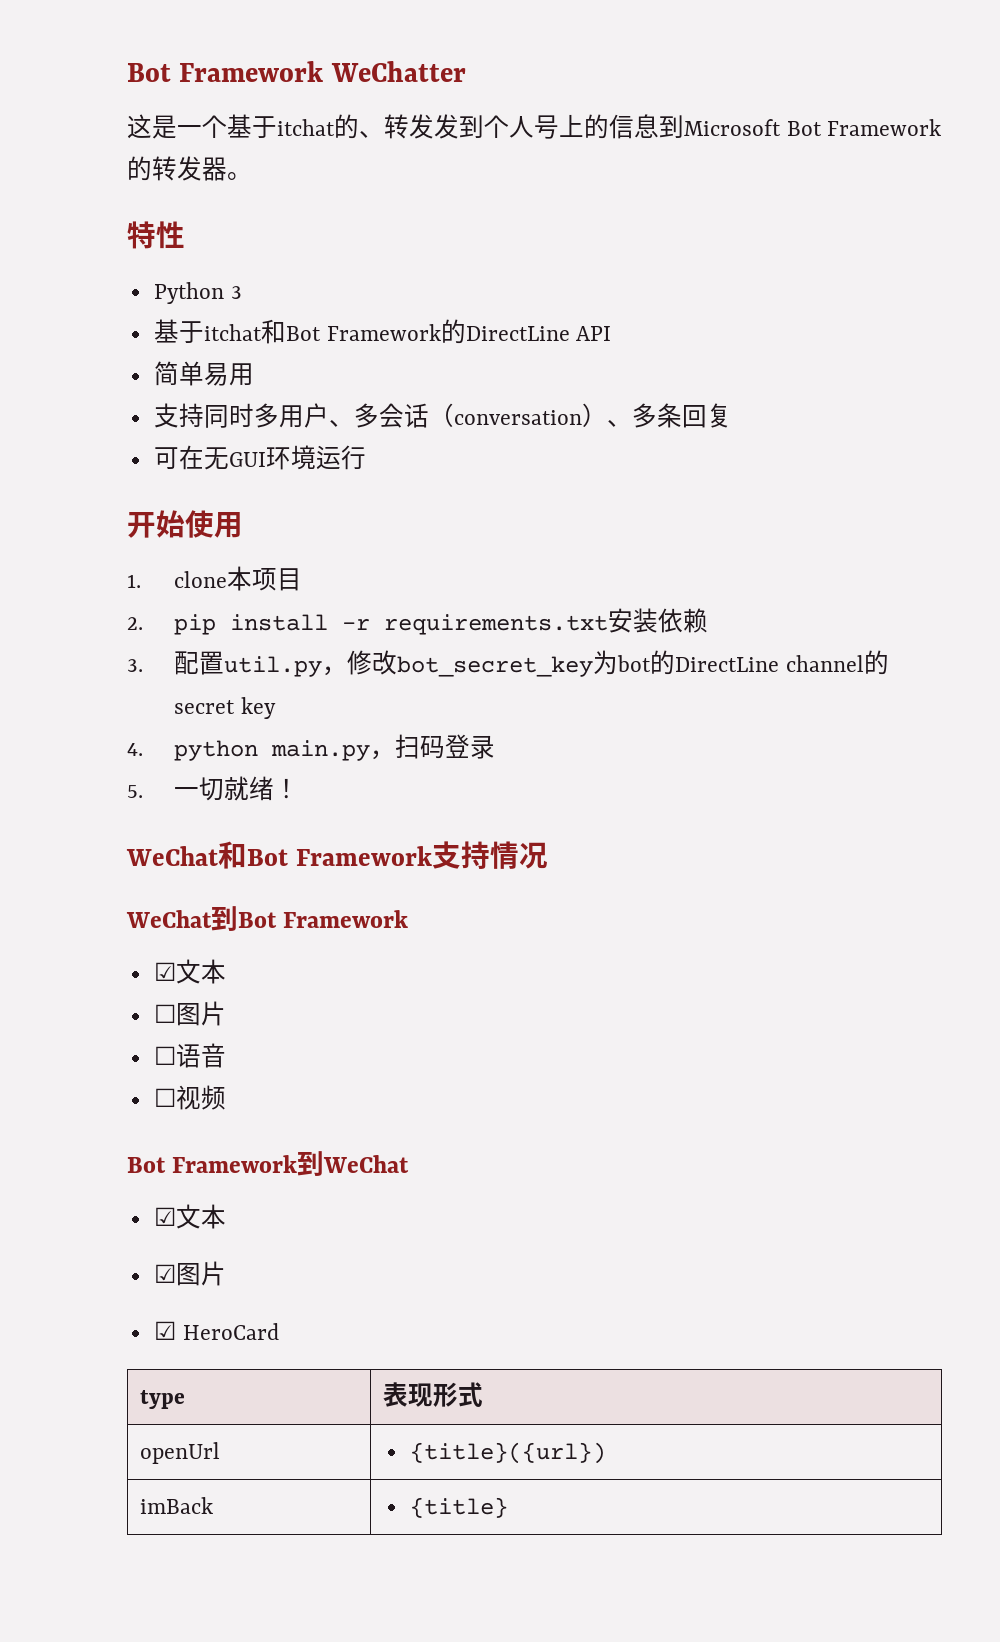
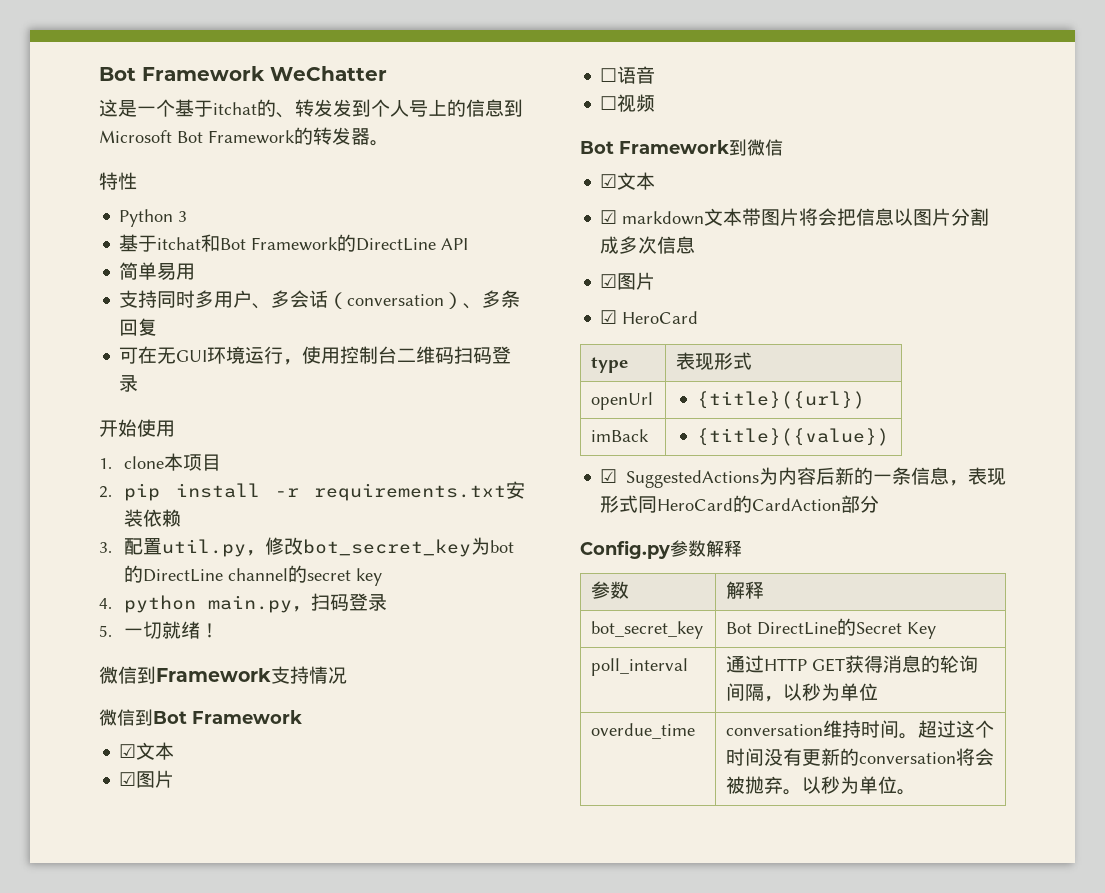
(366, 457) none -> [283,346,512,365] [119,375,139,392] ，使用控制台二维码扫码登录
[126,841,288,869] WeChat和Bot -> [99,666,156,684] 微信到
[126,910,212,928] WeChat -> [99,709,135,726] 微信
[153,1004,176,1023] ☐ -> [119,772,137,786] ☑
[323,1155,410,1173] [153,1204,226,1229] WeChat // ☑文本 -> [747,139,783,156] [600,172,656,190] [600,208,990,226] [600,236,696,254] 微信 // ☑文本 // ☑ markdown文本带图片将会把信息以图片分割成多次信息
[409,1497,508,1518] {title} -> [696,428,889,446] [600,467,1006,488] [600,495,880,513] [580,540,742,559] [591,581,630,599] [726,581,765,599] [591,621,704,639] [726,618,937,639] [591,658,689,676] [726,655,979,673] [726,683,879,702] [591,723,696,739] [726,720,995,739] [726,748,995,766] [726,776,917,795] {title}({value}) // ☑ SuggestedActions为内容后新的一条信息，表现形式同HeroCard的CardAction部分 // Config.py参数解释 // 参数 | 解释 // bot_secret_key | Bot DirectLine的Secret Key // poll_interval | 通过HTTP GET获得消息的轮询间隔，以秒为单位 // overdue_time | conversation维持时间。超过这个时间没有更新的conversation将会被抛弃。以秒为单位。

